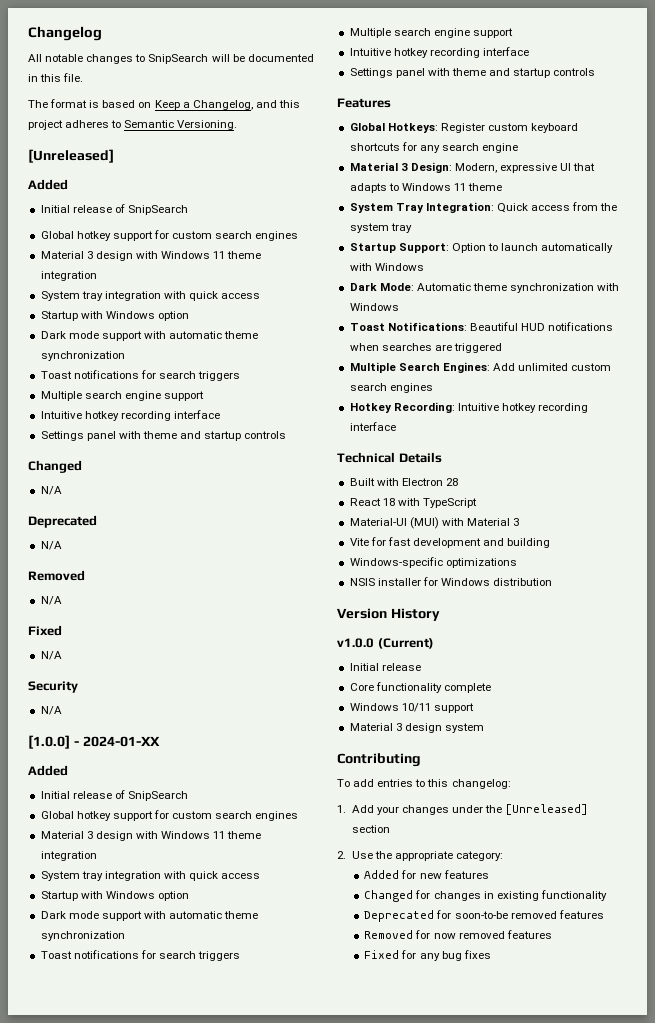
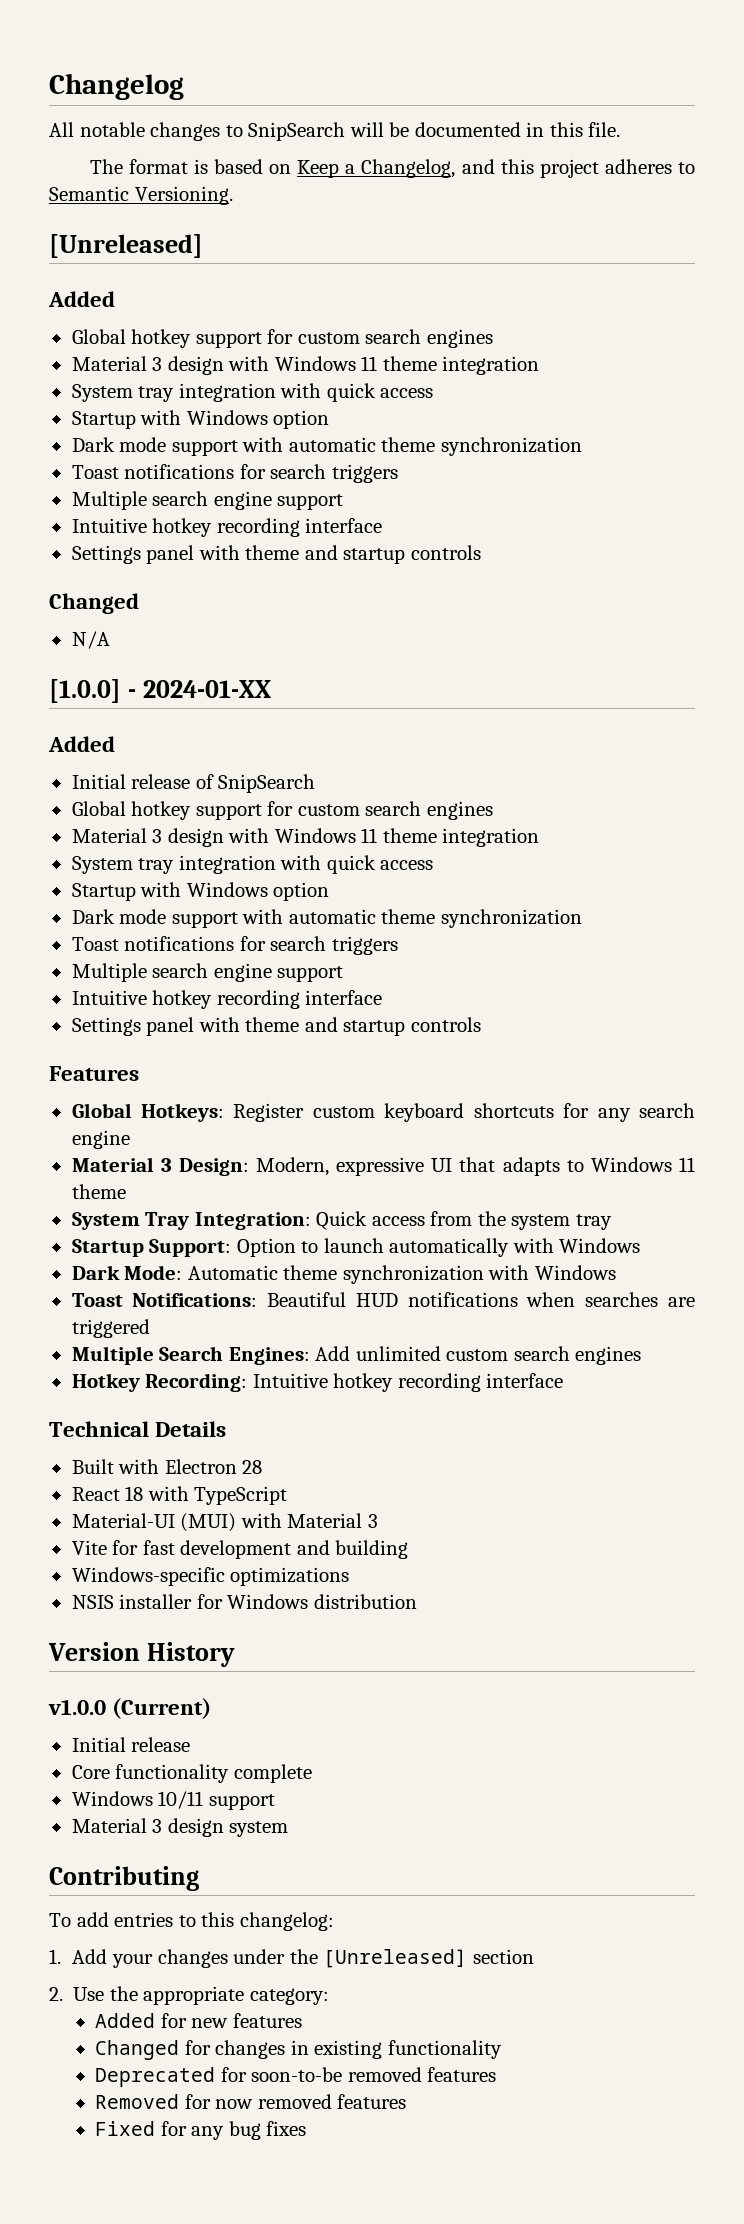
[40,204,188,215] // Initial release of SnipSearch -> (115, 299) none
[28,515,97,528] [40,541,62,550] [28,570,85,581] [40,596,62,605] [28,625,62,636] [40,651,62,660] [28,681,78,693] [40,706,62,715] // Deprecated // N/A // Removed // N/A // Fixed // N/A // Security // N/A -> (110, 640) none

